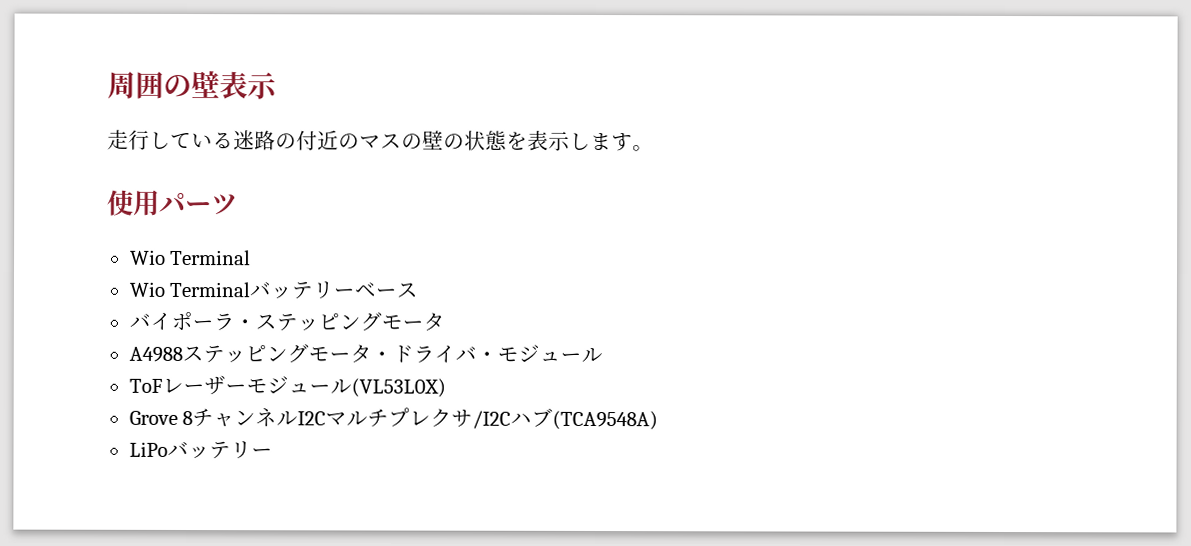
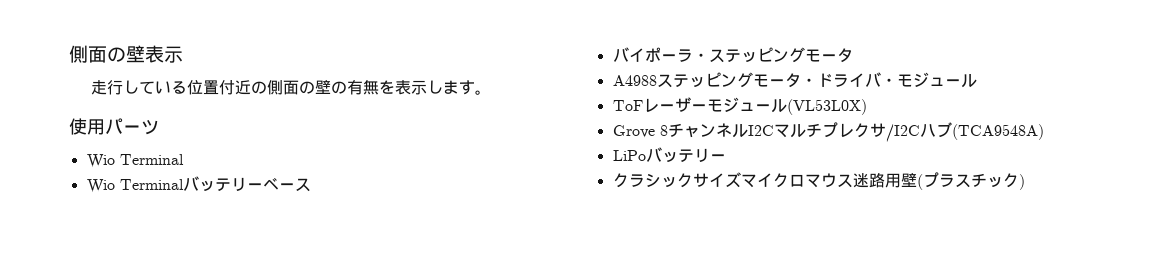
[107,70,164,99] 周囲 -> [69,45,107,63] 側面
[233,130,507,151] 迷路の付近のマスの壁の状態 -> [186,79,379,95] 位置付近の側面の壁の有無
(273, 453) none -> [612,172,1025,190] // クラシックサイズマイクロマウス迷路用壁(プラスチック)

